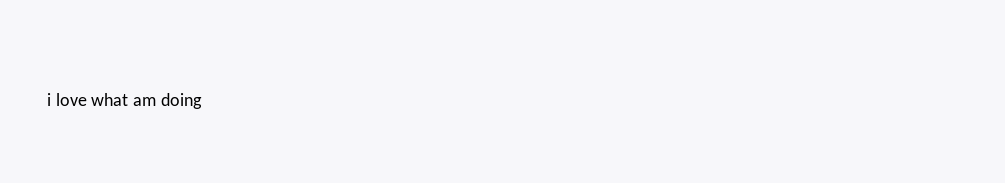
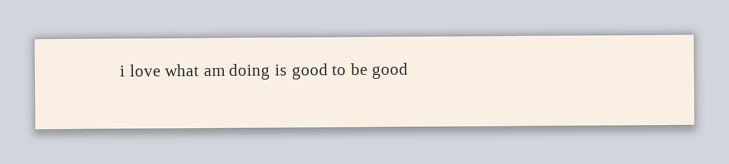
(202, 101) none -> [273,62,409,80] is good to be good

